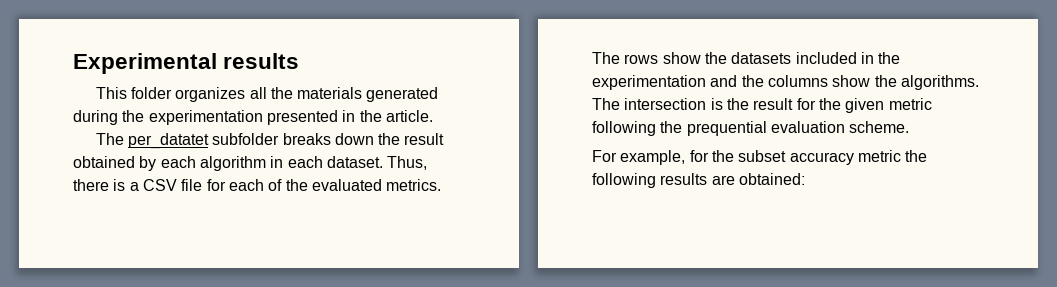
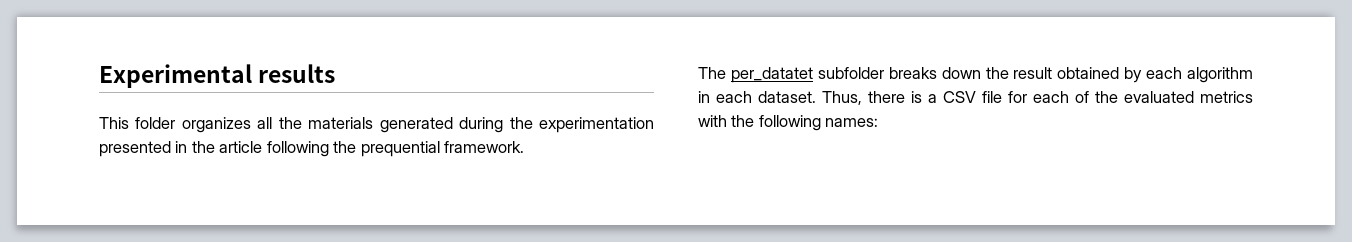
[385,110,433,122] article. -> [219,141,525,157] article following the prequential framework.
[386,179,442,191] [592,52,901,64] [592,75,979,90] [592,98,932,113] [592,121,910,136] [592,150,928,165] [592,173,805,188] metrics. The rows show the datasets included in the experimentation and the columns show the algorithms. The intersection is the result for the given metric following the prequential evaluation scheme. // For example, for the subset accuracy metric the following results are obtained: -> [1200,91,1253,103] [698,115,879,131] metrics with the following names:

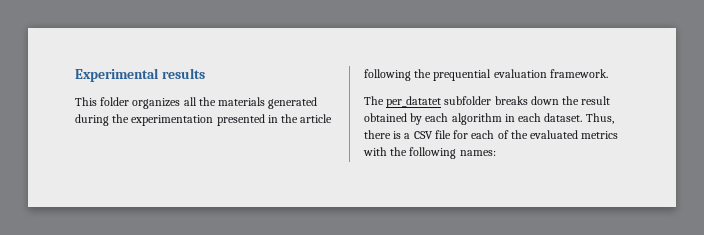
(440, 149) none -> [493,69,547,78] evaluation

